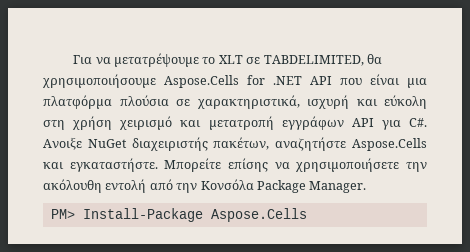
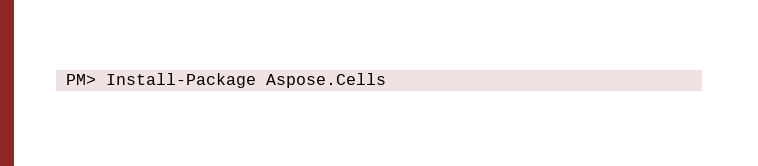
[73,53,382,67] [42,74,427,88] [43,95,427,109] [43,116,427,130] [43,137,428,151] [43,158,427,172] [43,179,367,193] Για να μετατρέψουμε το XLT σε TABDELIMITED, θα χρησιμοποιήσουμε Aspose.Cells for .NET API που είναι μια πλατφόρμα πλούσια σε χαρακτηριστικά, ισχυρή και εύκολη στη χρήση χειρισμό και μετατροπή εγγράφων API για C#. Ανοιξε NuGet διαχειριστής πακέτων, αναζητήστε Aspose.Cells και εγκαταστήστε. Μπορείτε επίσης να χρησιμοποιήσετε την ακόλουθη εντολή από την Κονσόλα Package Manager. // -> (65, 79) none

